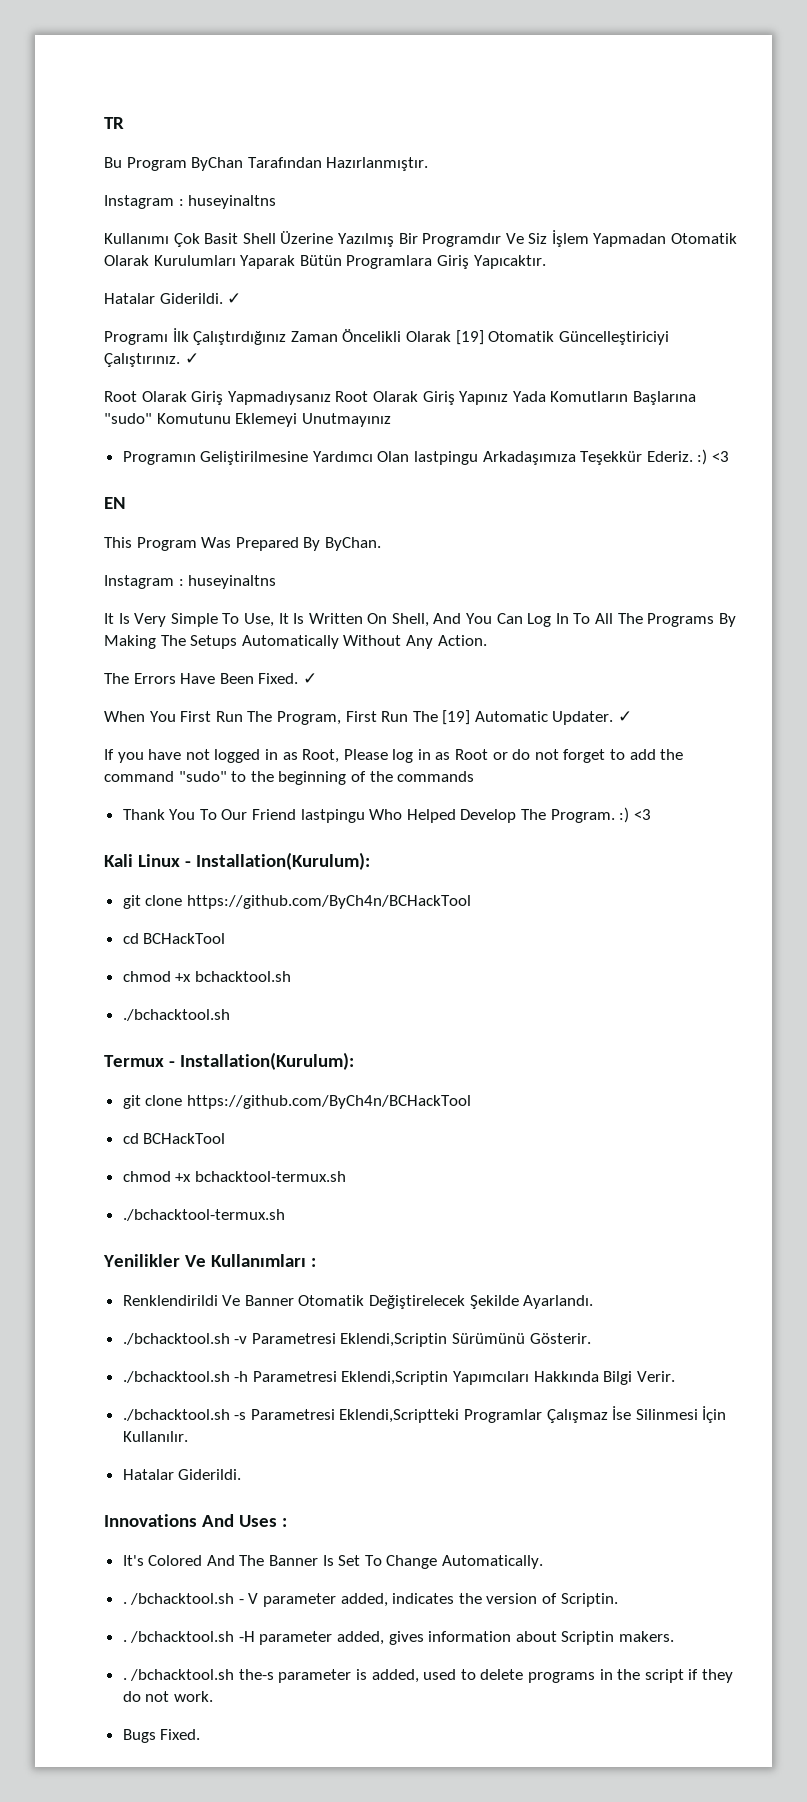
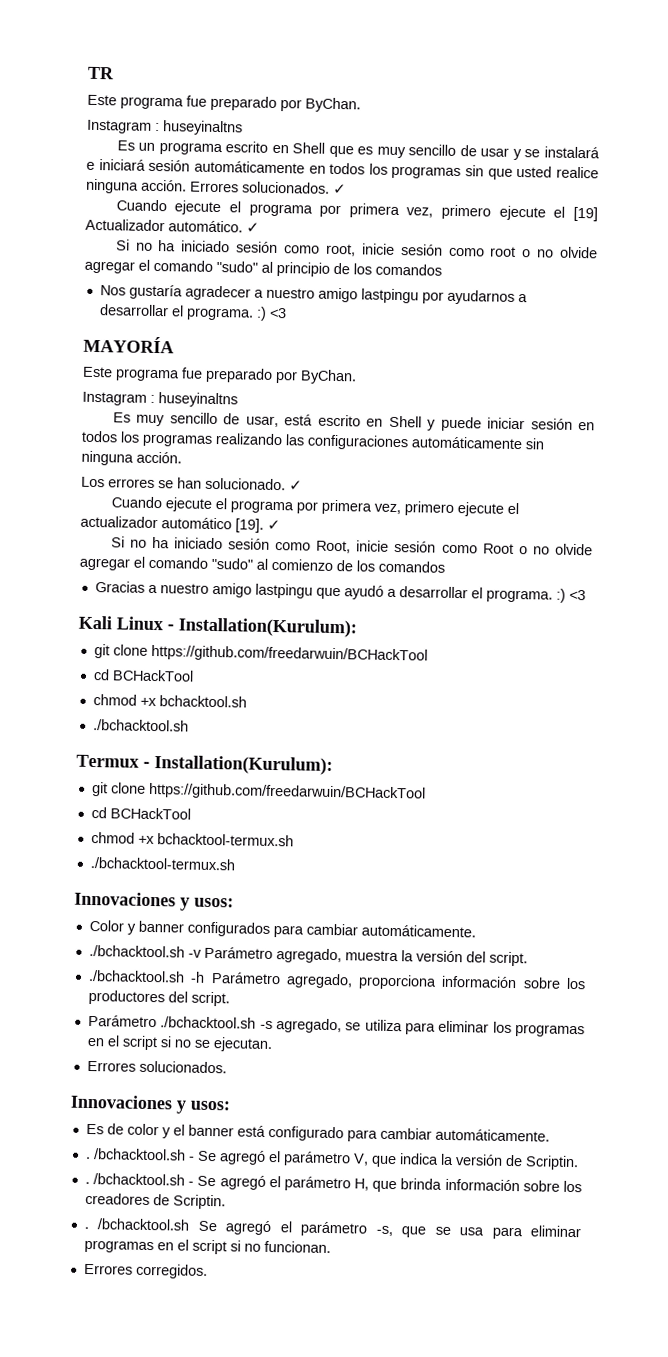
[104,157,429,171] [104,195,277,209] [104,230,738,247] [104,255,546,269] [104,293,242,304] [104,328,669,345] [104,353,199,367] [104,391,696,405] [104,413,391,427] [122,449,730,465] [104,497,126,509] [104,537,381,551] [104,575,277,589] [104,613,736,627] [104,635,487,649] [104,673,317,684] [104,710,633,725] [104,749,684,763] [104,771,475,785] [122,809,615,823] Bu Program ByChan Tarafından Hazırlanmıştır. // Instagram : huseyinaltns // Kullanımı Çok Basit Shell Üzerine Yazılmış Bir Programdır Ve Siz İşlem Yapmadan Otomatik Olarak Kurulumları Yaparak Bütün Programlara Giriş Yapıcaktır. // Hatalar Giderildi. ✓ // Programı İlk Çalıştırdığınız Zaman Öncelikli Olarak [19] Otomatik Güncelleştiriciyi Çalıştırınız. ✓ // Root Olarak Giriş Yapmadıysanız Root Olarak Giriş Yapınız Yada Komutların Başlarına "sudo" Komutunu Eklemeyi Unutmayınız // Programın Geliştirilmesine Yardımcı Olan lastpingu Arkadaşımıza Teşekkür Ederiz. :) <3 // EN // This Program Was Prepared By ByChan. // Instagram : huseyinaltns // It Is Very Simple To Use, It Is Written On Shell, And You Can Log In To All The Programs By Making The Setups Automatically Without Any Action. // The Errors Have Been Fixed. ✓ // When You First Run The Program, First Run The [19] Automatic Updater. ✓ // If you have not logged in as Root, Please log in as Root or do not forget to add the command "sudo" to the beginning of the commands // Thank You To Our Friend lastpingu Who Helped Develop The Program. -> [87,94,361,113] [87,119,243,136] [116,140,600,161] [86,159,599,180] [86,178,347,195] [115,199,598,222] [85,218,260,233] [115,239,598,259] [84,259,442,277] [99,284,528,305] [98,304,287,321] [83,335,174,354] [82,366,357,385] [82,391,238,408] [112,412,595,432] [81,430,545,451] [81,450,182,466] [81,476,303,491] [110,496,519,517] [80,515,281,533] [110,536,593,556] [79,556,445,573] [94,581,553,603] Este programa fue preparado por ByChan. // Instagram : huseyinaltns // Es un programa escrito en Shell que es muy sencillo de usar y se instalará e iniciará sesión automáticamente en todos los programas sin que usted realice ninguna acción. Errores solucionados. ✓ // Cuando ejecute el programa por primera vez, primero ejecute el [19] Actualizador automático. ✓ // Si no ha iniciado sesión como root, inicie sesión como root o no olvide agregar el comando "sudo" al principio de los comandos // Nos gustaría agradecer a nuestro amigo lastpingu por ayudarnos a desarrollar el programa. :) <3 // MAYORÍA // Este programa fue preparado por ByChan. // Instagram : huseyinaltns // Es muy sencillo de usar, está escrito en Shell y puede iniciar sesión en todos los programas realizando las configuraciones automáticamente sin ninguna acción. // Los errores se han solucionado. ✓ // Cuando ejecute el programa por primera vez, primero ejecute el actualizador automático [19]. ✓ // Si no ha iniciado sesión como Root, inicie sesión como Root o no olvide agregar el comando "sudo" al comienzo de los comandos // Gracias a nuestro amigo lastpingu que ayudó a desarrollar el programa.
[186,895,471,909] https://github.com/ByCh4n/BCHackTool -> [150,644,428,664] https://github.com/freedarwuin/BCHackTool
[186,1095,471,1109] https://github.com/ByCh4n/BCHackTool -> [148,782,426,802] https://github.com/freedarwuin/BCHackTool
[103,1254,316,1267] [122,1295,594,1309] [122,1333,591,1347] [122,1371,675,1385] [122,1406,727,1423] [122,1431,188,1442] [122,1469,242,1480] [104,1514,287,1527] [122,1555,544,1569] [122,1593,618,1607] [122,1631,675,1645] [122,1669,733,1683] [122,1691,213,1702] [122,1729,201,1743] Yenilikler Ve Kullanımları : // Renklendirildi Ve Banner Otomatik Değiştirelecek Şekilde Ayarlandı. // ./bchacktool.sh -v Parametresi Eklendi,Scriptin Sürümünü Gösterir. // ./bchacktool.sh -h Parametresi Eklendi,Scriptin Yapımcıları Hakkında Bilgi Verir. // ./bchacktool.sh -s Parametresi Eklendi,Scriptteki Programlar Çalışmaz İse Silinmesi İçin Kullanılır. // Hatalar Giderildi. // Innovations And Uses : // It's Colored And The Banner Is Set To Change Automatically. // . /bchacktool.sh - V parameter added, indicates the version of Scriptin. // . /bchacktool.sh -H parameter added, gives information about Scriptin makers. // . /bchacktool.sh the-s parameter is added, used to delete programs in the script if they do not work. // Bugs Fixed. -> [74,891,234,911] [88,919,476,938] [88,944,528,967] [87,969,586,990] [87,989,230,1007] [87,1014,586,1038] [86,1035,273,1053] [86,1060,227,1074] [70,1094,230,1114] [85,1123,550,1142] [85,1148,579,1171] [84,1173,583,1193] [84,1192,226,1210] [83,1218,581,1240] [83,1239,331,1255] [83,1263,208,1279] Innovaciones y usos: // Color y banner configurados para cambiar automáticamente. // ./bchacktool.sh -v Parámetro agregado, muestra la versión del script. // ./bchacktool.sh -h Parámetro agregado, proporciona información sobre los productores del script. // Parámetro ./bchacktool.sh -s agregado, se utiliza para eliminar los programas en el script si no se ejecutan. // Errores solucionados. // Innovaciones y usos: // Es de color y el banner está configurado para cambiar automáticamente. // . /bchacktool.sh - Se agregó el parámetro V, que indica la versión de Scriptin. // . /bchacktool.sh - Se agregó el parámetro H, que brinda información sobre los creadores de Scriptin. // . /bchacktool.sh Se agregó el parámetro -s, que se usa para eliminar programas en el script si no funcionan. // Errores corregidos.

